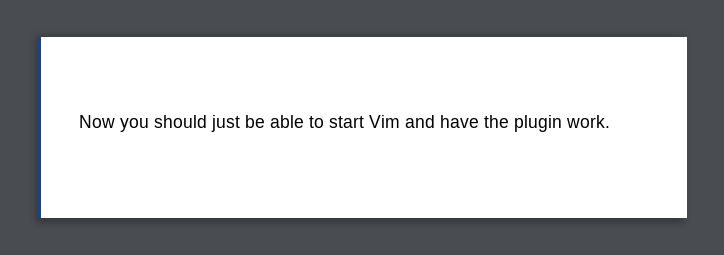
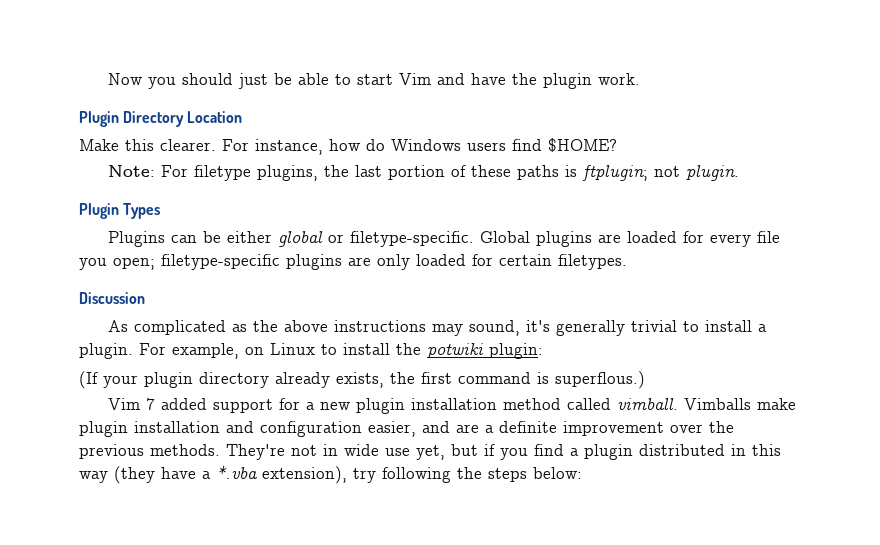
(610, 121) none -> [79,111,243,127] [79,138,617,155] [107,165,739,181] [79,203,161,219] [107,231,780,247] [79,254,627,270] [79,292,145,304] [107,320,767,336] [79,343,543,359] [79,371,645,389] [107,398,796,414] [79,421,734,437] [79,444,781,460] [79,465,582,484] // Plugin Directory Location // Make this clearer. For instance, how do Windows users find $HOME? // Note: For filetype plugins, the last portion of these paths is ftplugin; not plugin. // Plugin Types // Plugins can be either global or filetype-specific. Global plugins are loaded for every file you open; filetype-specific plugins are only loaded for certain filetypes. // Discussion // As complicated as the above instructions may sound, it's generally trivial to install a plugin. For example, on Linux to install the potwiki plugin: // (If your plugin directory already exists, the first command is superflous.) // Vim 7 added support for a new plugin installation method called vimball. Vimballs make plugin installation and configuration easier, and are a definite improvement over the previous methods. They're not in wide use yet, but if you find a plugin distributed in this way (they have a *.vba extension), try following the steps below:

